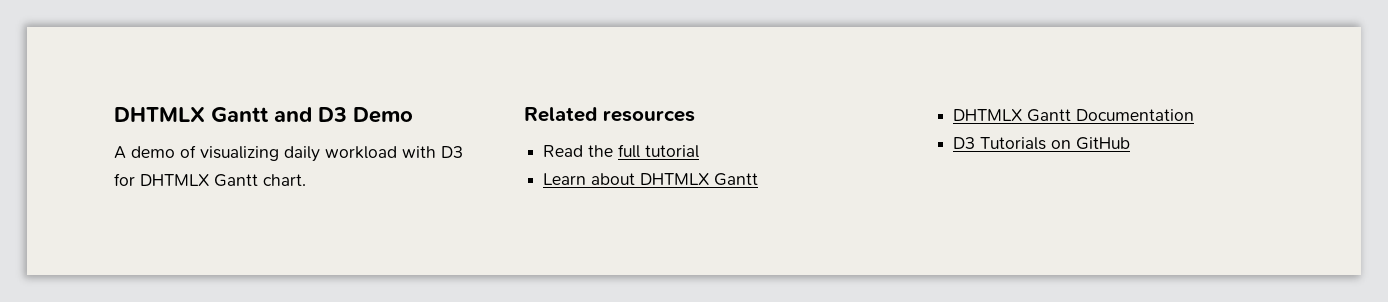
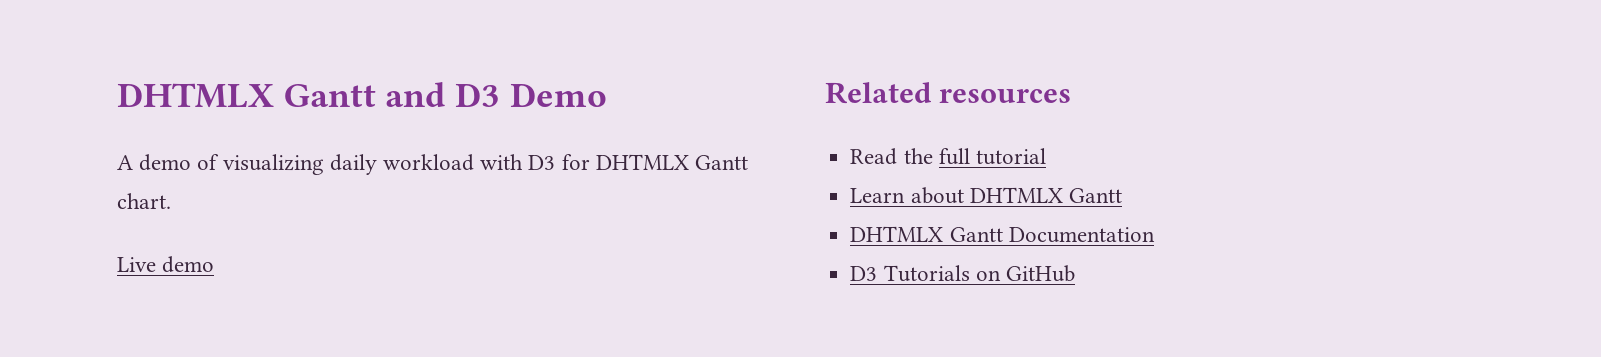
(306, 180) none -> [117,256,215,273] // Live demo

